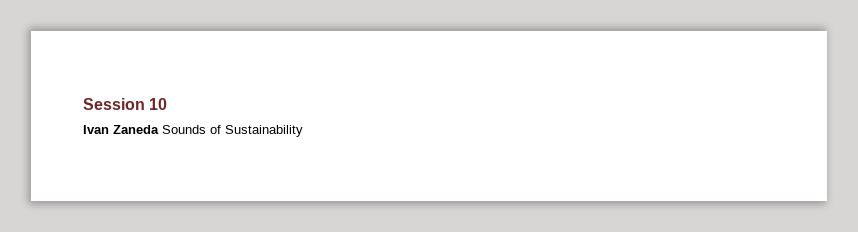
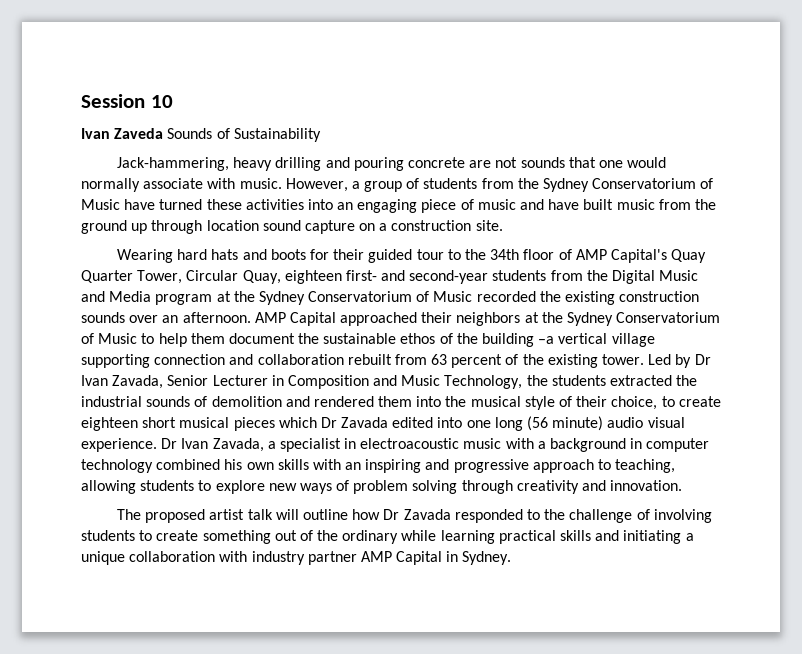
[113,125,159,134] Zaneda -> [114,128,164,139] Zaveda
(303, 131) none -> [117,157,667,171] [81,178,714,192] [81,199,716,213] [81,220,503,234] [117,249,707,263] [81,270,699,284] [81,291,700,305] [81,312,721,326] [81,333,655,347] [81,354,711,368] [81,375,698,389] [81,396,721,410] [81,416,685,431] [81,438,710,452] [81,459,676,473] [81,480,683,494] [117,509,712,523] [81,530,694,544] [81,551,512,565] // Jack-hammering, heavy drilling and pouring concrete are not sounds that one would normally associate with music. However, a group of students from the Sydney Conservatorium of Music have turned these activities into an engaging piece of music and have built music from the ground up through location sound capture on a construction site. // Wearing hard hats and boots for their guided tour to the 34th floor of AMP Capital's Quay Quarter Tower, Circular Quay, eighteen first- and second-year students from the Digital Music and Media program at the Sydney Conservatorium of Music recorded the existing construction sounds over an afternoon. AMP Capital approached their neighbors at the Sydney Conservatorium of Music to help them document the sustainable ethos of the building –a vertical village supporting connection and collaboration rebuilt from 63 percent of the existing tower. Led by Dr Ivan Zavada, Senior Lecturer in Composition and Music Technology, the students extracted the industrial sounds of demolition and rendered them into the musical style of their choice, to create eighteen short musical pieces which Dr Zavada edited into one long (56 minute) audio visual experience. Dr Ivan Zavada, a specialist in electroacoustic music with a background in computer technology combined his own skills with an inspiring and progressive approach to teaching, allowing students to explore new ways of problem solving through creativity and innovation. // The proposed artist talk will outline how Dr Zavada responded to the challenge of involving students to create something out of the ordinary while learning practical skills and initiating a unique collaboration with industry partner AMP Capital in Sydney.

